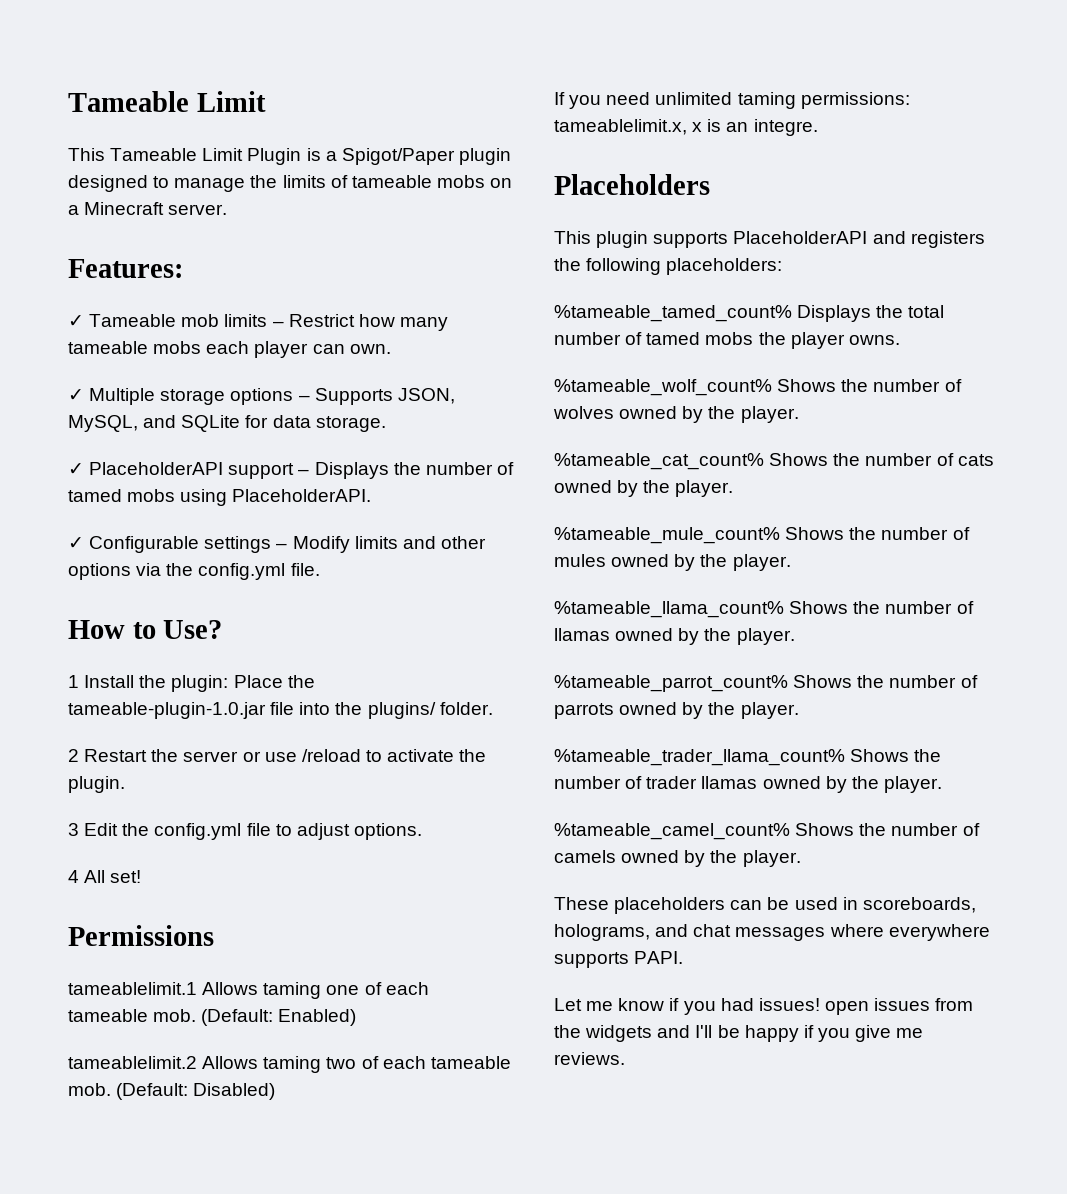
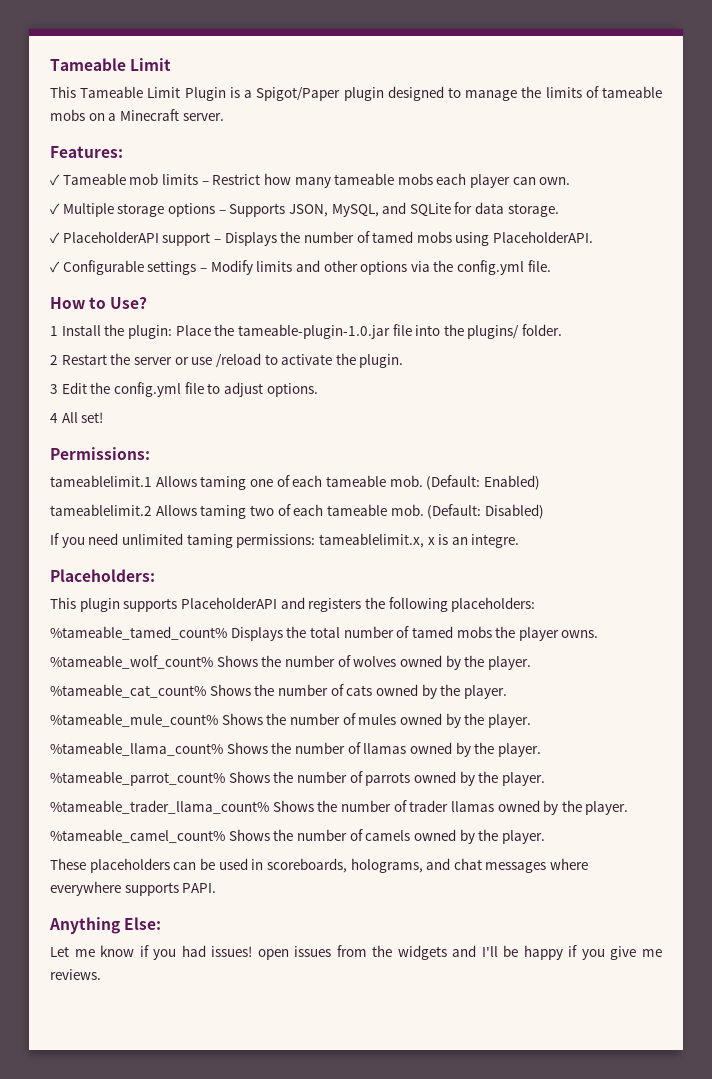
[68,925,214,946] Permissions -> [50,447,150,460] Permissions:
[554,174,710,195] Placeholders -> [50,569,155,582] Placeholders:
(684, 957) none -> [49,917,162,934] // Anything Else:

